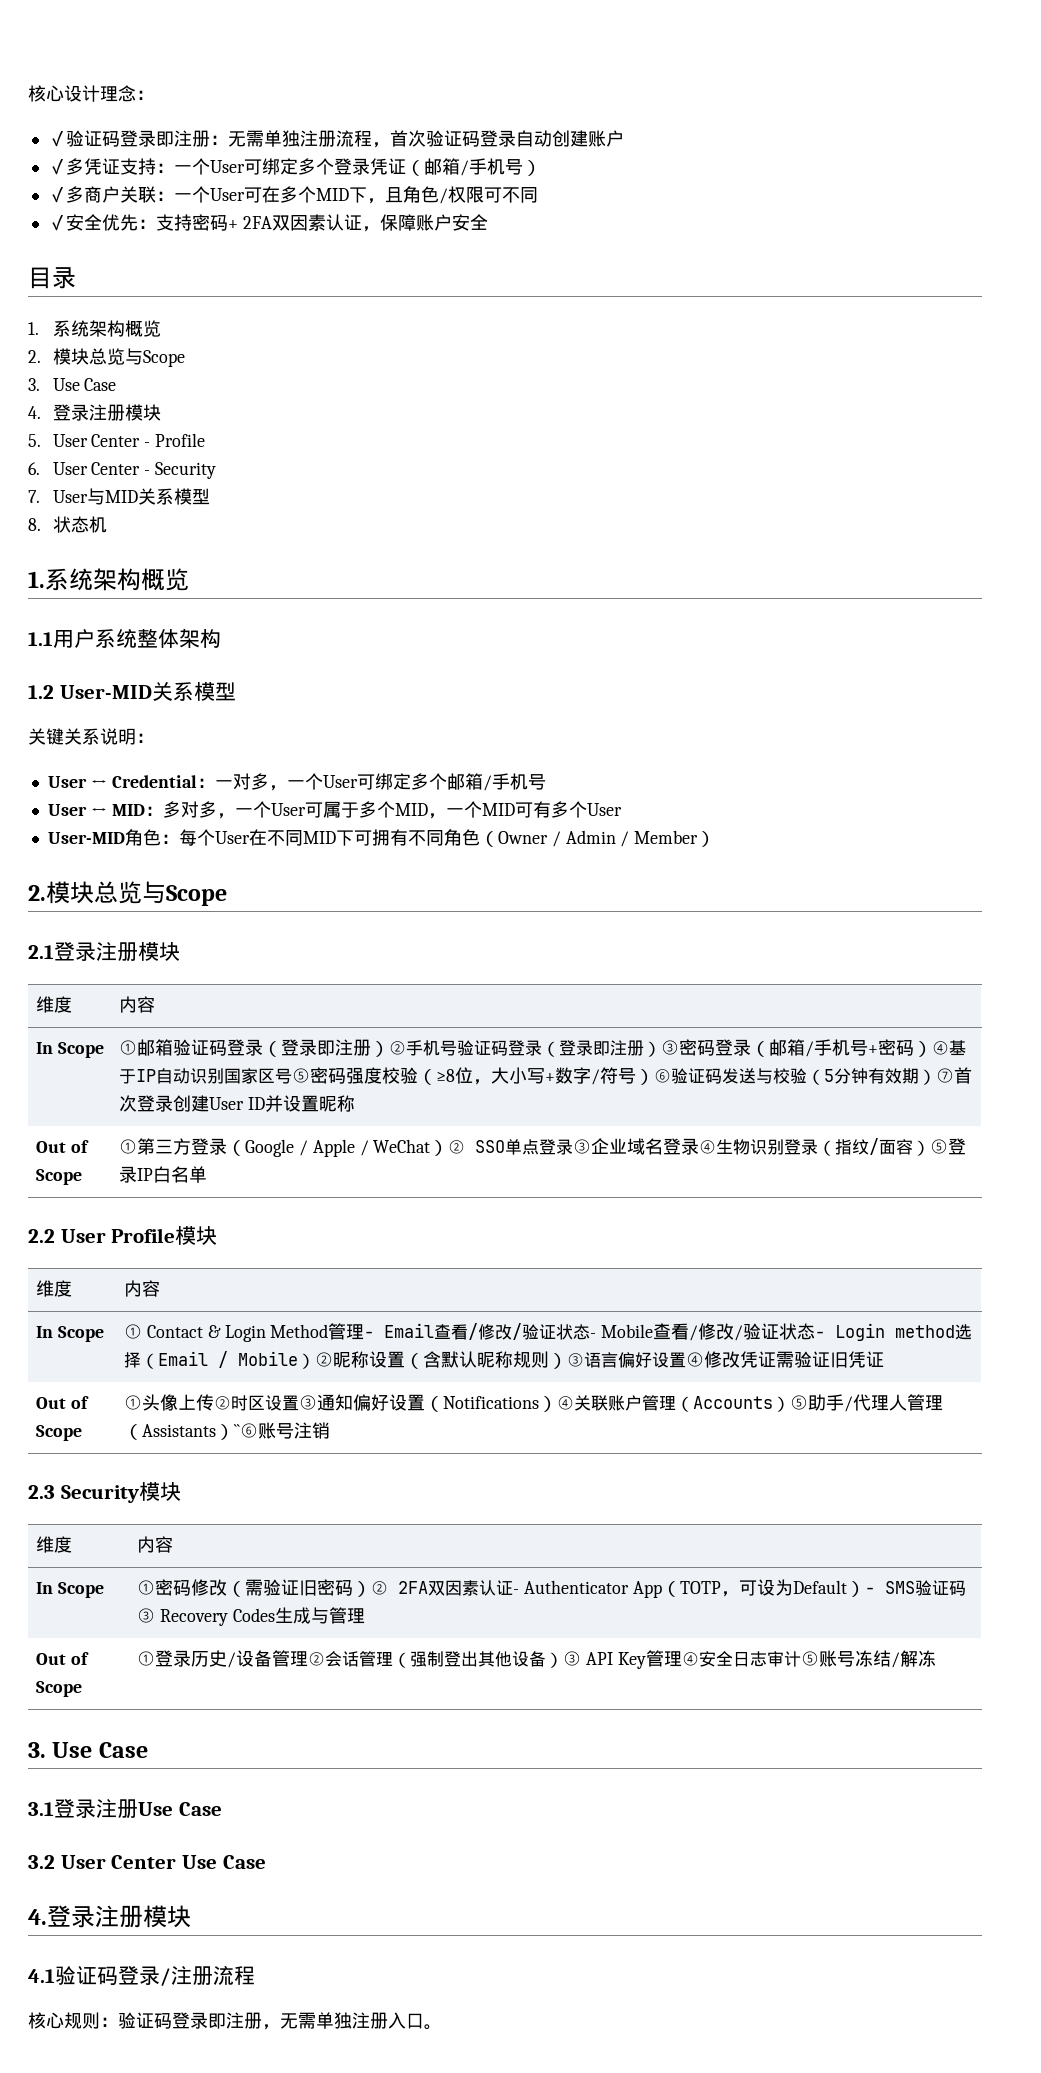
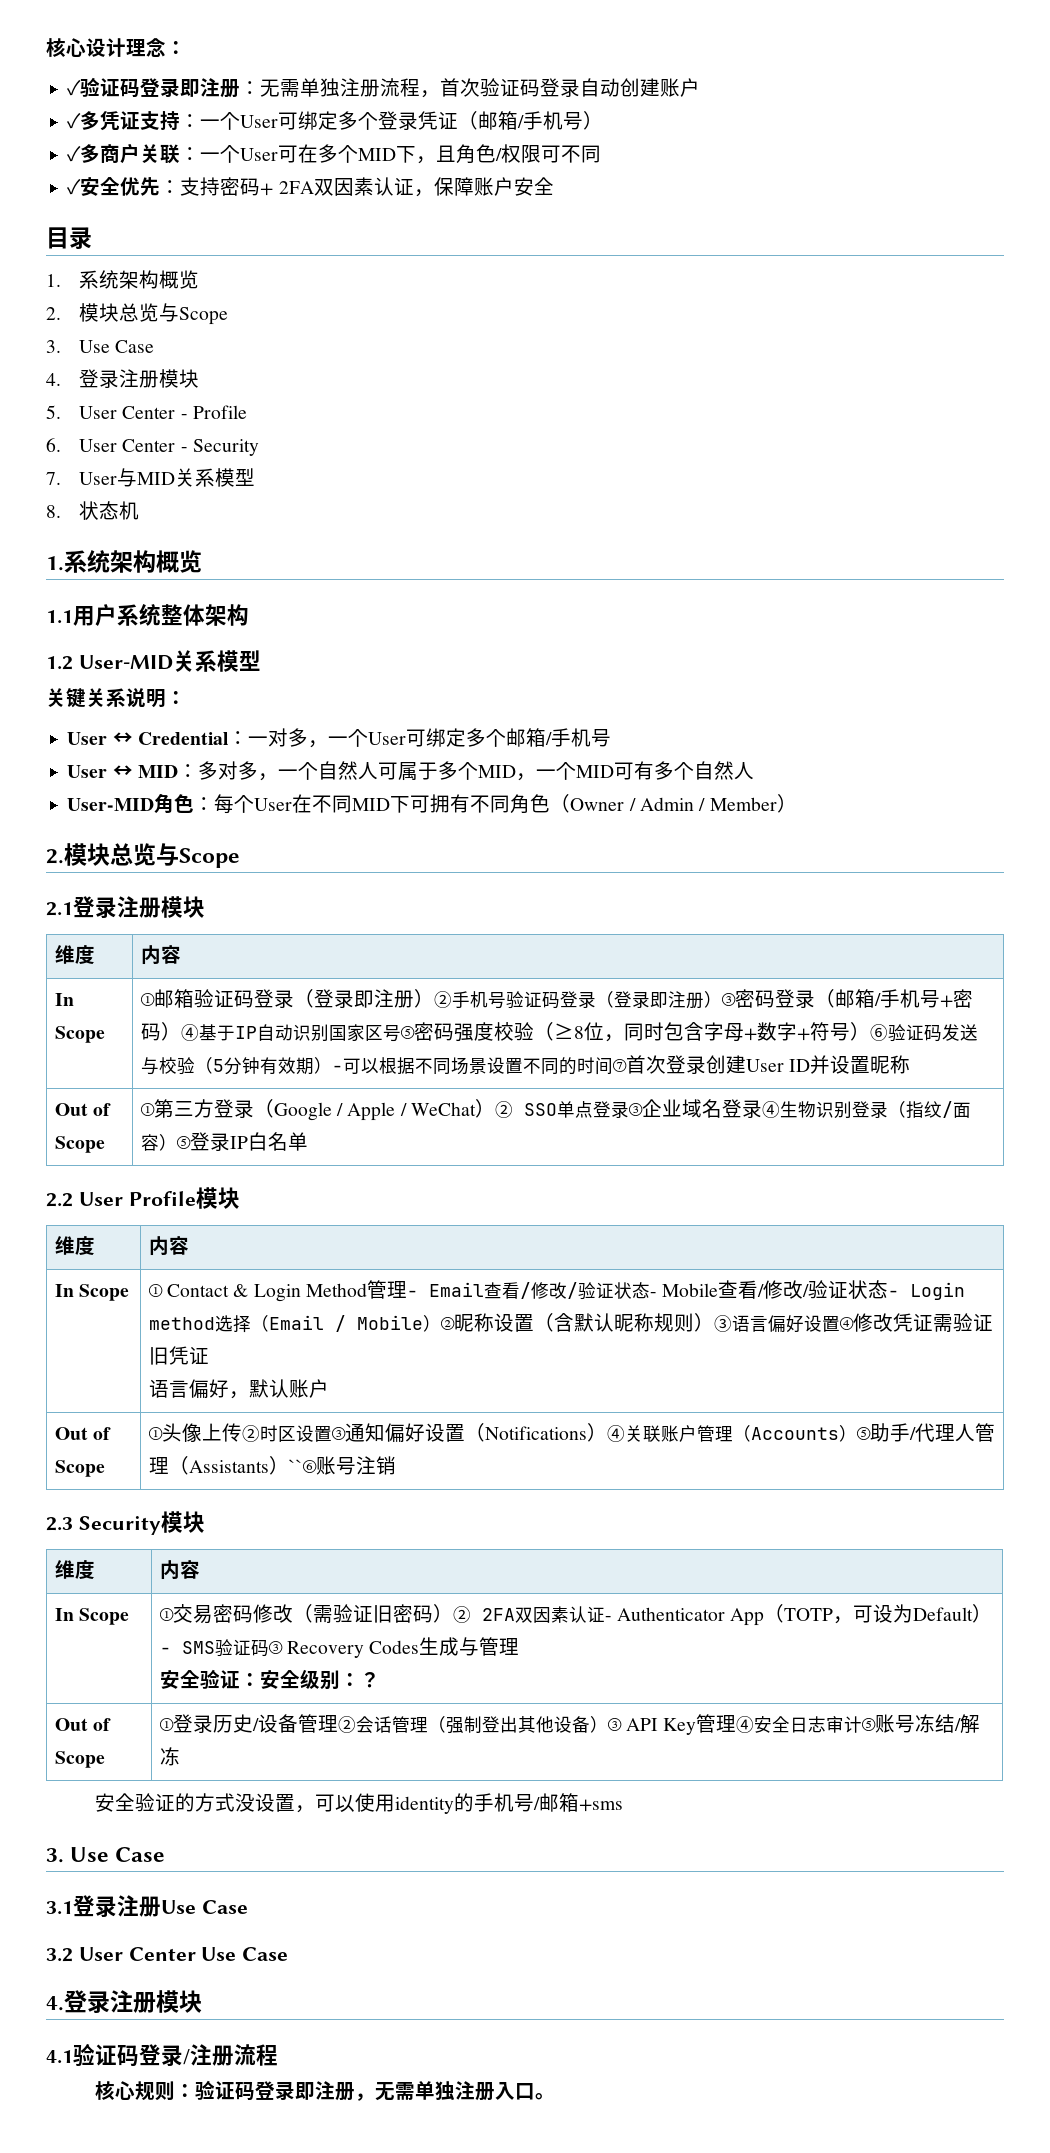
[270,803,306,816] User -> [317,761,378,780] 自然人
[586,803,622,816] User -> [693,761,754,780] 自然人
[490,1067,545,1084] 大小写 -> [623,1022,744,1042] 同时包含字母
[590,1069,600,1085] / -> [796,1028,810,1041] +
(936, 1077) none -> [331,1057,613,1075] -可以根据不同场景设置不同的时间
(884, 1359) none -> [148,1379,329,1399] // 语言偏好，默认账户
(155, 1587) none -> [172,1604,213,1624] 交易
(365, 1616) none -> [159,1669,380,1690] // 安全验证：安全级别：？
(936, 1658) none -> [95,1793,624,1814] // 安全验证的方式没设置，可以使用identity的手机号/邮箱+sms

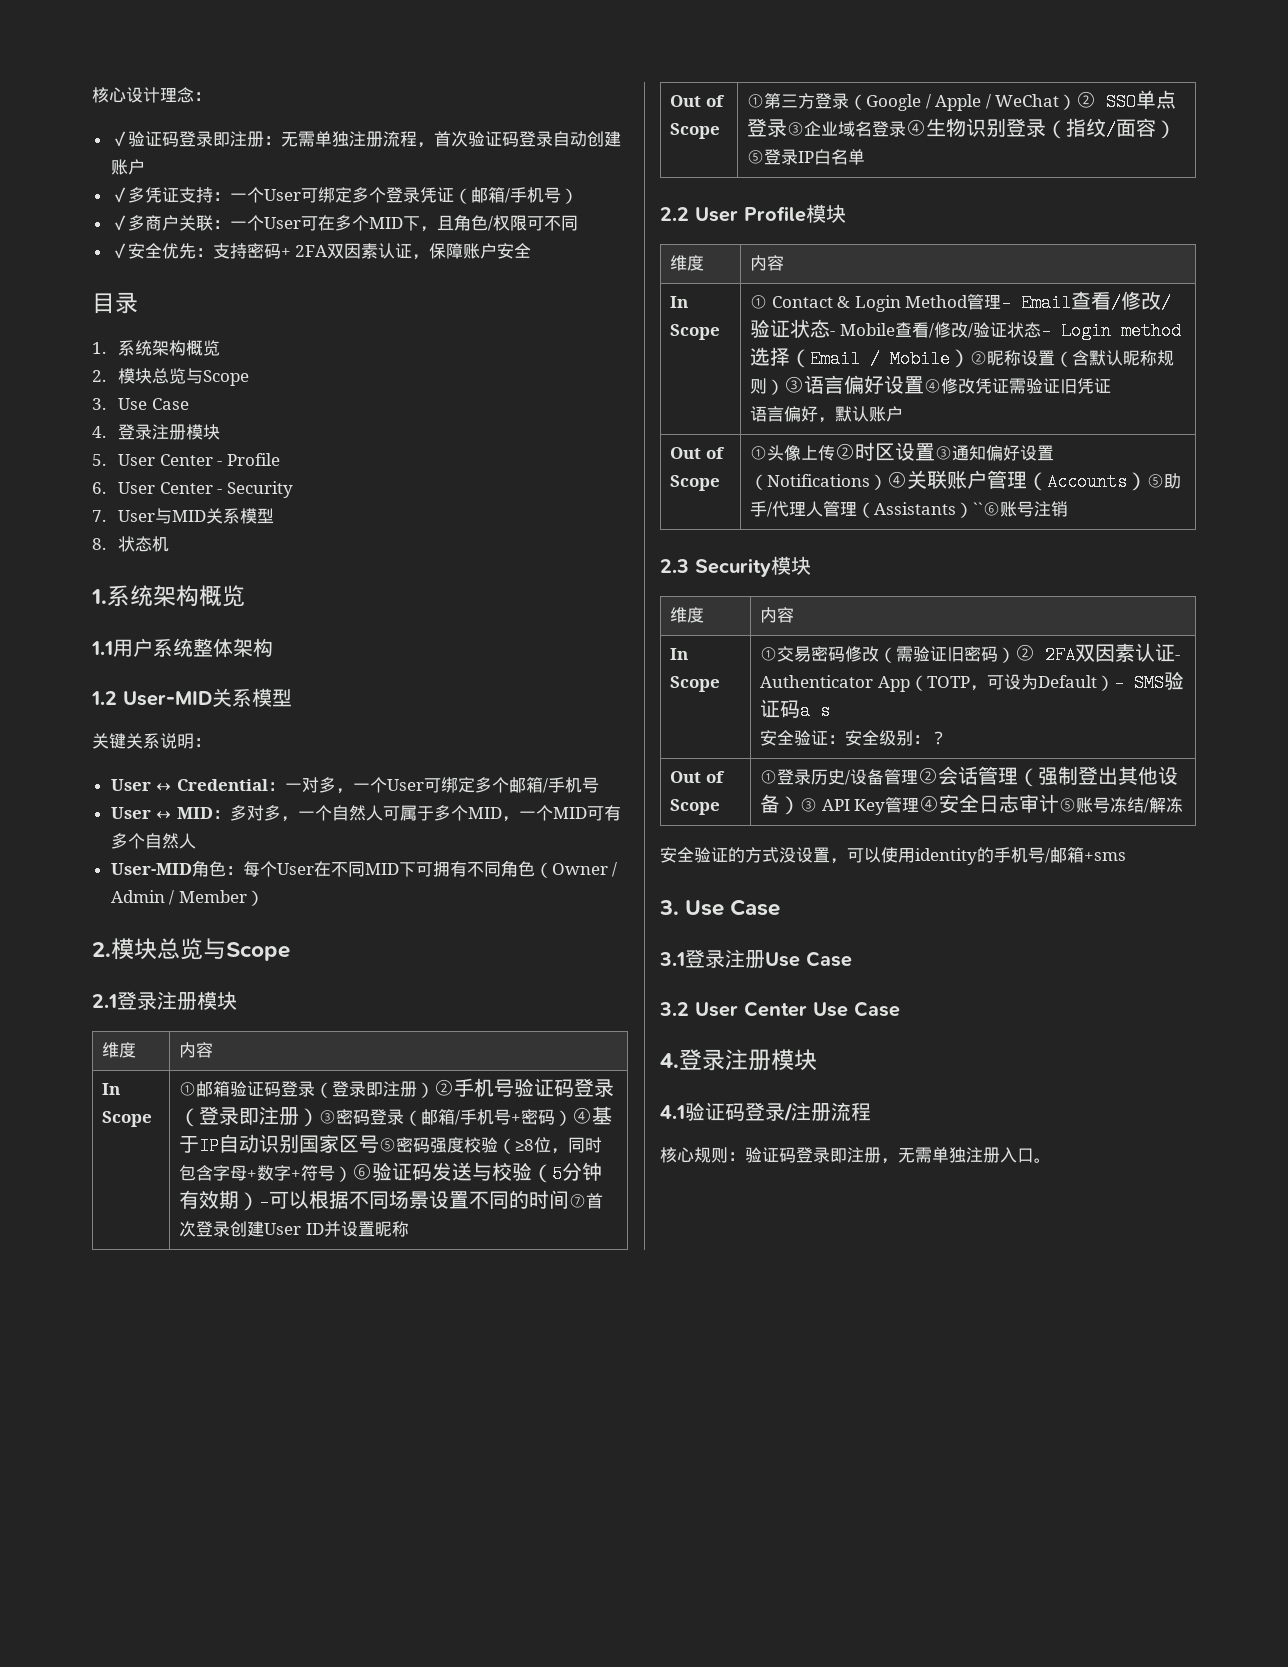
[268,1637,520,1658] ③ Recovery Codes生成与管理 -> [800,702,831,720] a s

